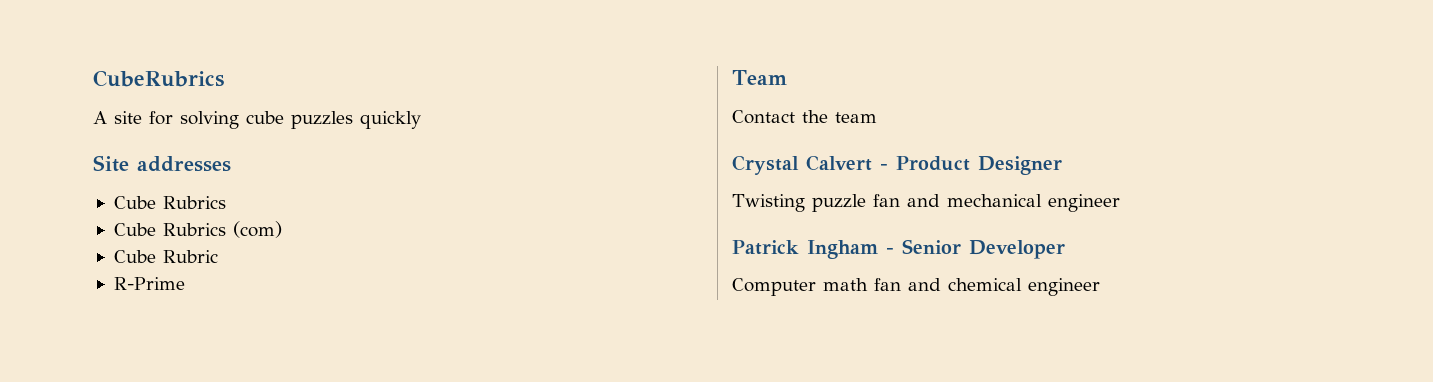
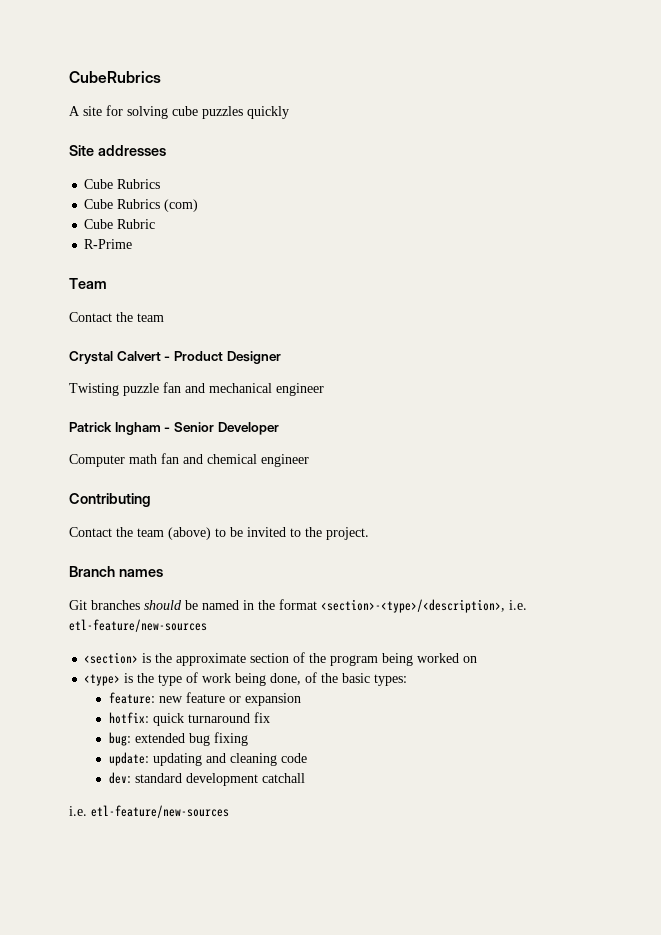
(1100, 287) none -> [69,493,151,507] [69,527,369,540] [69,566,163,577] [69,599,527,613] [69,619,207,632] [84,652,478,666] [84,672,408,686] [108,692,301,706] [108,712,270,726] [108,732,248,746] [108,752,307,766] [108,772,305,786] [69,805,229,818] // Contributing // Contact the team (above) to be invited to the project. // Branch names // Git branches should be named in the format <section>-<type>/<description>, i.e. etl-feature/new-sources // <section> is the approximate section of the program being worked on // <type> is the type of work being done, of the basic types: // feature: new feature or expansion // hotfix: quick turnaround fix // bug: extended bug fixing // update: updating and cleaning code // dev: standard development catchall // i.e. etl-feature/new-sources

